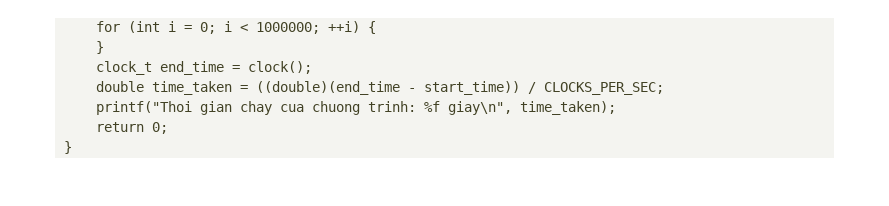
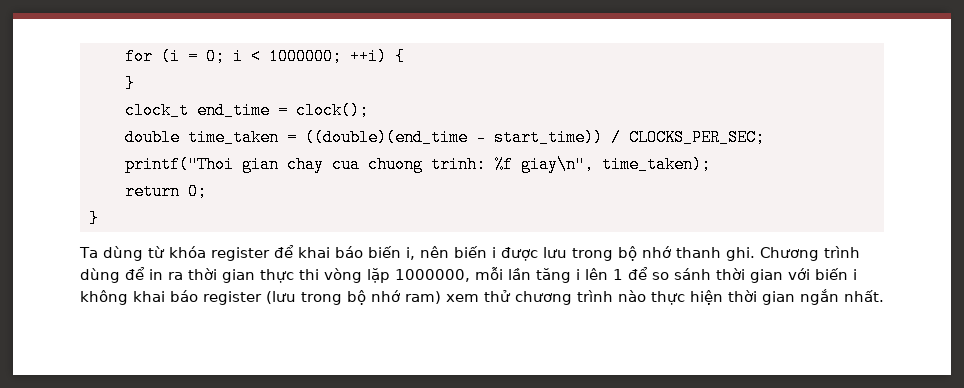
[127,21,176,33] (int i -> [160,48,180,65] (i
(72, 147) none -> [79,245,860,261] [80,267,857,283] [80,289,884,305] // Ta dùng từ khóa register để khai báo biến i, nên biến i được lưu trong bộ nhớ thanh ghi. Chương trình dùng để in ra thời gian thực thi vòng lặp 1000000, mỗi lần tăng i lên 1 để so sánh thời gian với biến i không khai báo register (lưu trong bộ nhớ ram) xem thử chương trình nào thực hiện thời gian ngắn nhất.

